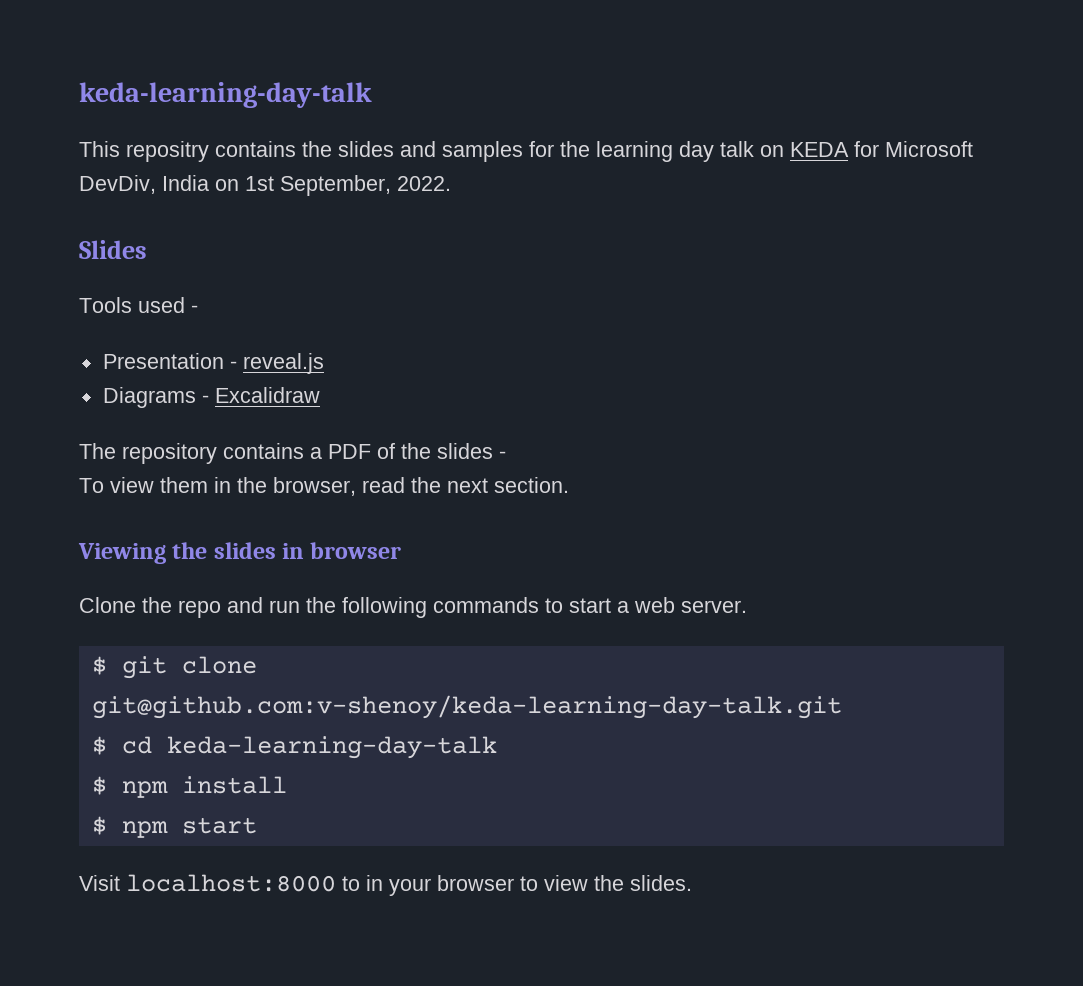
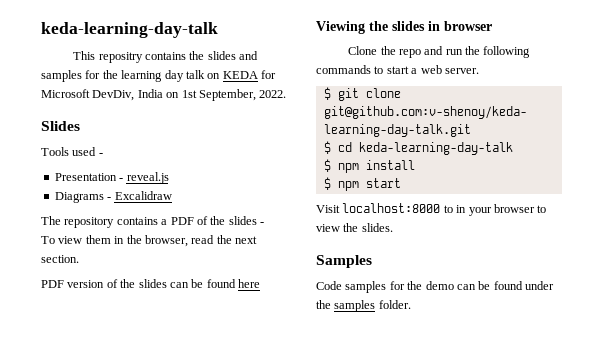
(569, 485) none -> [41,279,260,288] // PDF version of the slides can be found here
(692, 883) none -> [316,255,372,268] [316,281,554,293] [316,300,411,312] // Samples // Code samples for the demo can be found under the samples folder.

